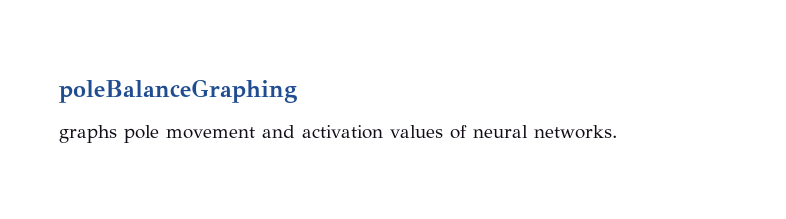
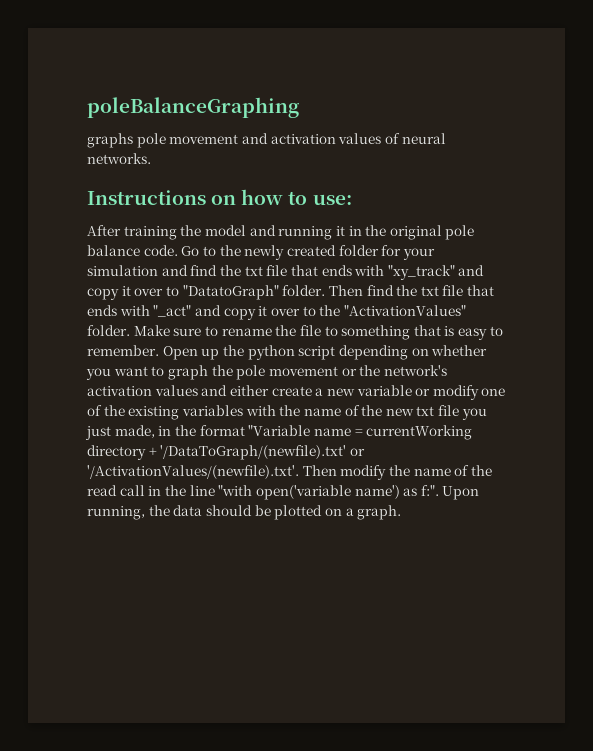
(617, 132) none -> [87,189,352,205] [87,225,475,240] [87,245,435,260] [87,265,485,280] [87,285,495,300] [87,305,466,320] [87,325,503,340] [87,345,488,360] [86,365,447,380] [87,385,506,400] [87,405,487,420] [85,425,473,440] [87,445,365,460] [87,465,492,480] [87,485,480,500] [87,505,402,520] // Instructions on how to use: // After training the model and running it in the original pole balance code. Go to the newly created folder for your simulation and find the txt file that ends with "xy_track" and copy it over to "DatatoGraph" folder. Then find the txt file that ends with "_act" and copy it over to the "ActivationValues" folder. Make sure to rename the file to something that is easy to remember. Open up the python script depending on whether you want to graph the pole movement or the network's activation values and either create a new variable or modify one of the existing variables with the name of the new txt file you just made, in the format "Variable name = currentWorking directory + '/DataToGraph/(newfile).txt' or '/ActivationValues/(newfile).txt'. Then modify the name of the read call in the line "with open('variable name') as f:". Upon running, the data should be plotted on a graph.

